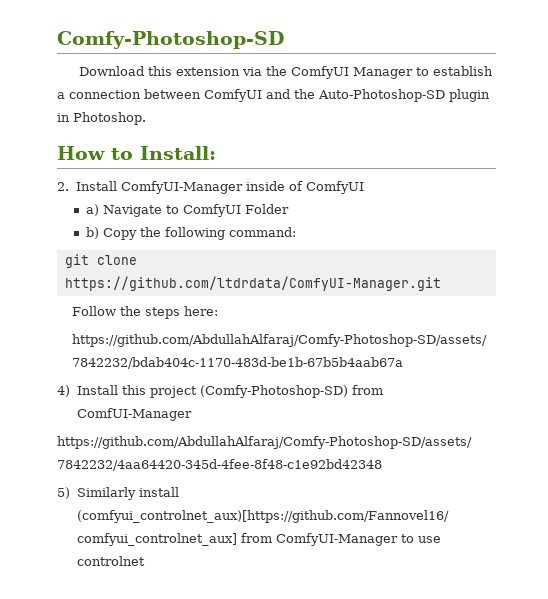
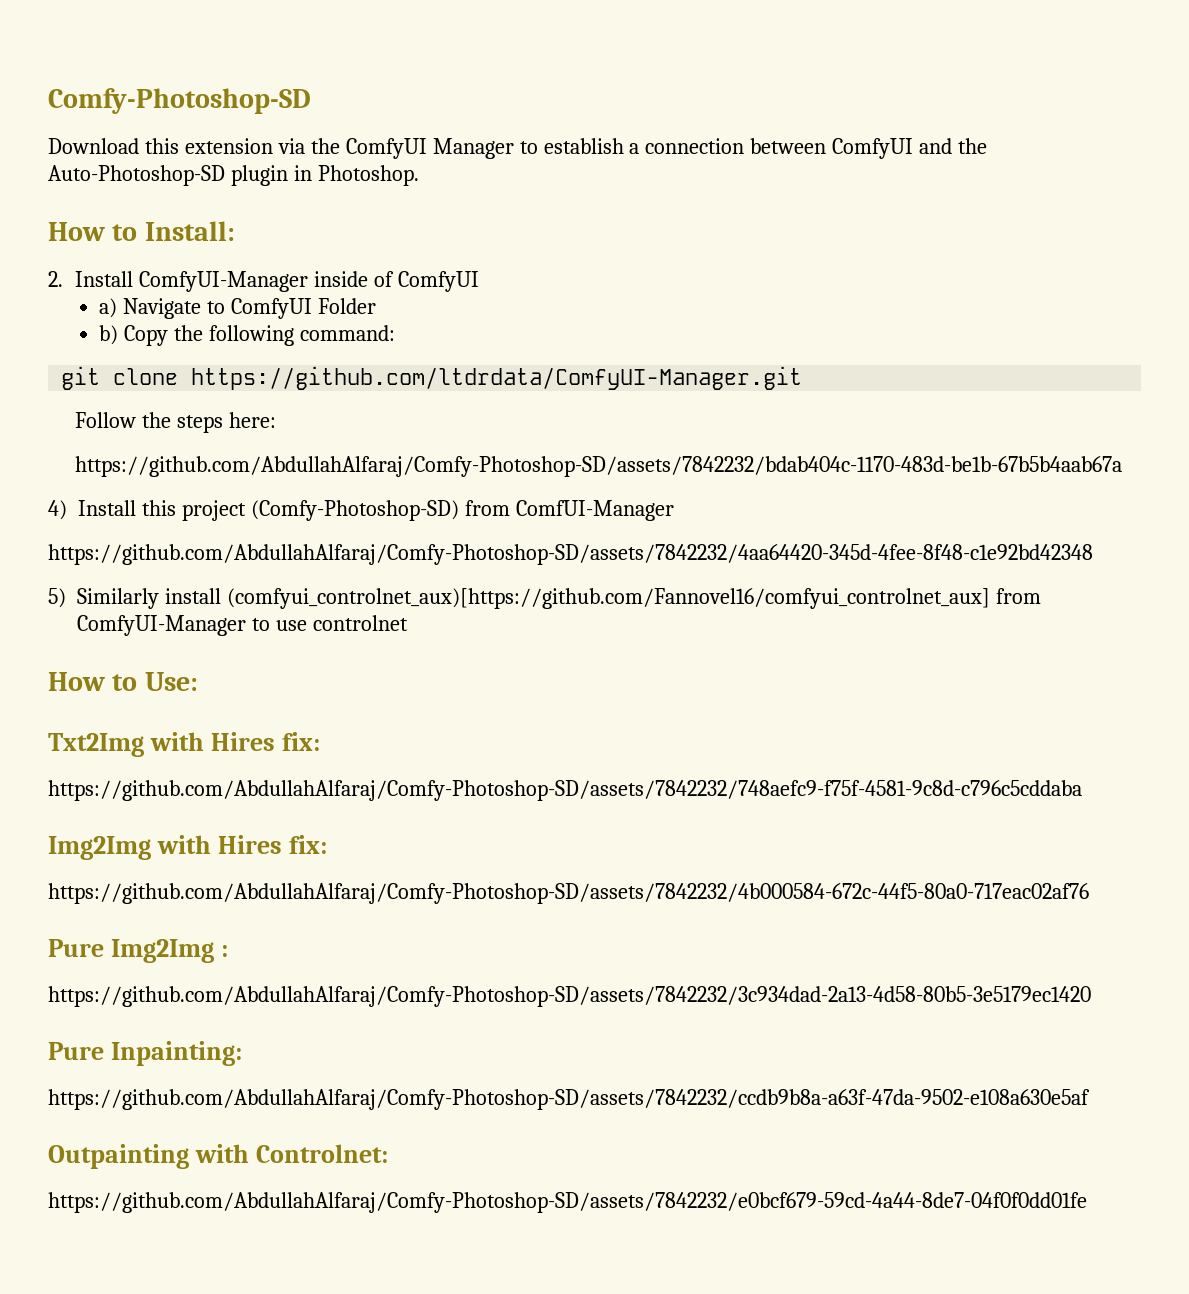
(145, 561) none -> [48,672,198,691] [48,732,320,757] [48,780,1082,801] [48,835,327,860] [48,883,1089,904] [48,939,228,963] [48,986,1091,1007] [48,1041,242,1066] [48,1089,1090,1110] [48,1144,388,1169] [48,1192,1087,1213] // How to Use: // Txt2Img with Hires fix: // https://github.com/AbdullahAlfaraj/Comfy-Photoshop-SD/assets/7842232/748aefc9-f75f-4581-9c8d-c796c5cddaba // Img2Img with Hires fix: // https://github.com/AbdullahAlfaraj/Comfy-Photoshop-SD/assets/7842232/4b000584-672c-44f5-80a0-717eac02af76 // Pure Img2Img : // https://github.com/AbdullahAlfaraj/Comfy-Photoshop-SD/assets/7842232/3c934dad-2a13-4d58-80b5-3e5179ec1420 // Pure Inpainting: // https://github.com/AbdullahAlfaraj/Comfy-Photoshop-SD/assets/7842232/ccdb9b8a-a63f-47da-9502-e108a630e5af // Outpainting with Controlnet: // https://github.com/AbdullahAlfaraj/Comfy-Photoshop-SD/assets/7842232/e0bcf679-59cd-4a44-8de7-04f0f0dd01fe

